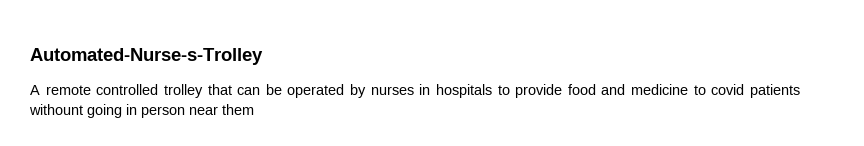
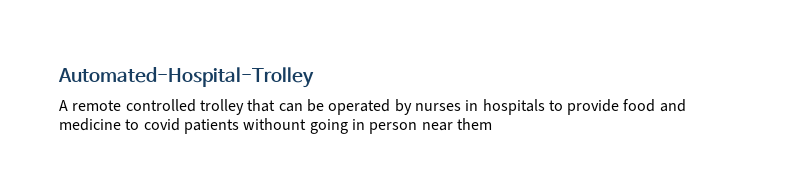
[30,48,263,65] Automated-Nurse-s-Trolley -> [58,67,314,88] Automated-Hospital-Trolley

